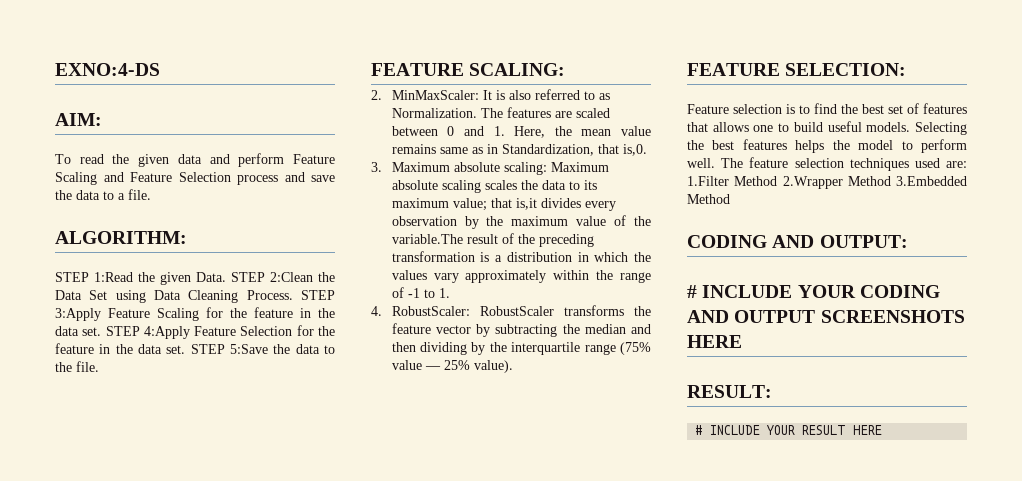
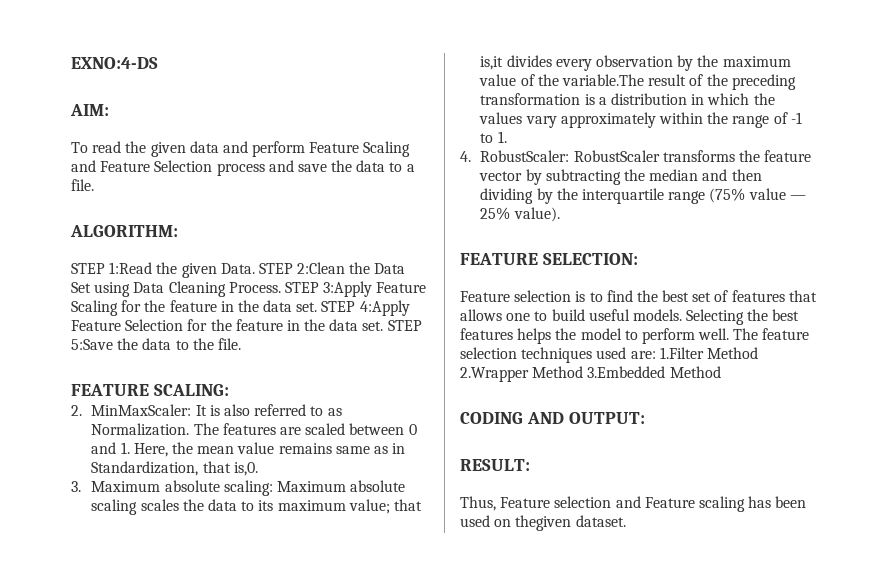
[687,285,940,298] [687,310,965,323] [687,335,742,348] [687,385,772,398] [695,425,883,435] # INCLUDE YOUR CODING AND OUTPUT SCREENSHOTS HERE // RESULT: // # INCLUDE YOUR RESULT HERE -> [460,459,530,471] [460,496,807,512] [460,515,626,531] RESULT: // Thus, Feature selection and Feature scaling has been used on thegiven dataset.

